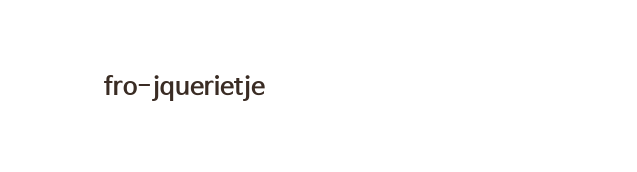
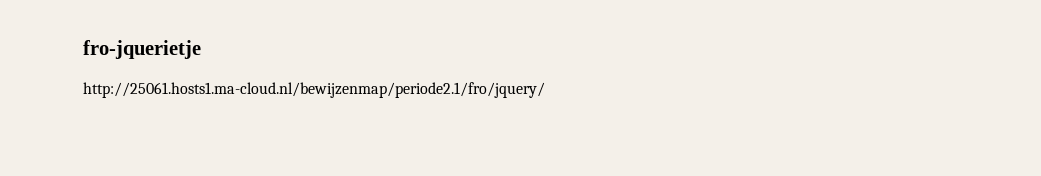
(265, 88) none -> [83,82,545,98] // http://25061.hosts1.ma-cloud.nl/bewijzenmap/periode2.1/fro/jquery/

